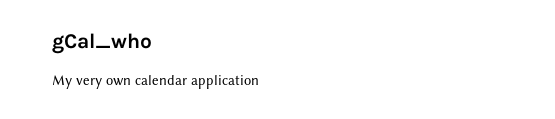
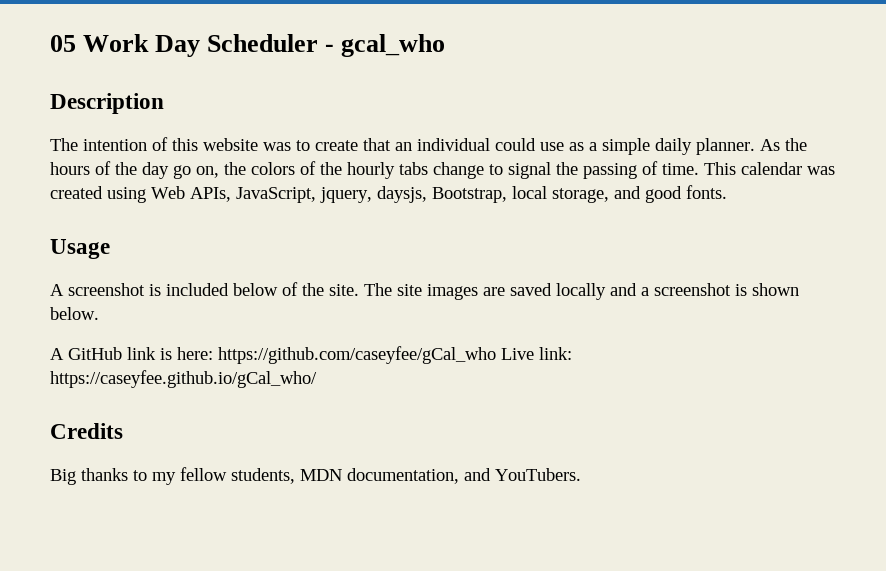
[52,33,152,54] [52,75,259,89] gCal_who // My very own calendar application -> [50,34,446,57] [50,93,164,114] [50,137,807,155] [50,161,835,179] [50,185,727,203] [50,239,110,259] [50,282,799,300] [50,307,99,320] [50,346,572,364] [50,370,317,388] [50,423,123,439] [50,467,581,485] 05 Work Day Scheduler - gcal_who // Description // The intention of this website was to create that an individual could use as a simple daily planner. As the hours of the day go on, the colors of the hourly tabs change to signal the passing of time. This calendar was created using Web APIs, JavaScript, jquery, daysjs, Bootstrap, local storage, and good fonts. // Usage // A screenshot is included below of the site. The site images are saved locally and a screenshot is shown below. // A GitHub link is here: https://github.com/caseyfee/gCal_who Live link: https://caseyfee.github.io/gCal_who/ // Credits // Big thanks to my fellow students, MDN documentation, and YouTubers.

